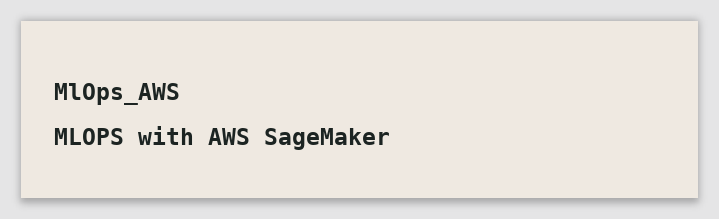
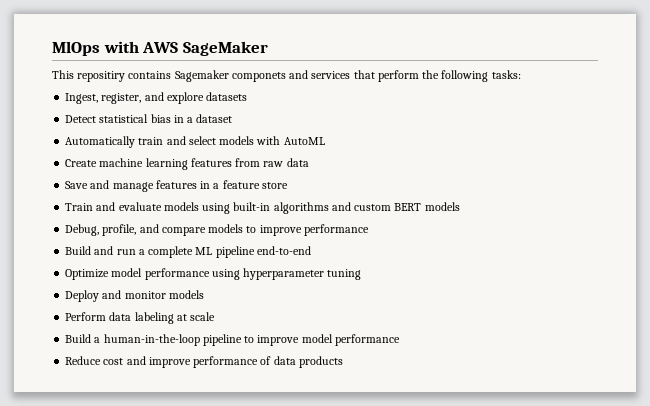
[54,83,180,105] [54,128,124,145] MlOps_AWS // MLOPS -> [52,41,100,56] MlOps
(390, 139) none -> [52,70,521,82] [65,92,248,104] [65,114,233,123] [65,136,325,148] [65,158,309,170] [65,180,288,192] [65,202,460,214] [65,224,369,236] [65,246,311,258] [65,268,362,280] [65,290,204,302] [65,312,216,324] [65,334,400,346] [65,356,343,368] // This repositiry contains Sagemaker componets and services that perform the following tasks: // Ingest, register, and explore datasets // Detect statistical bias in a dataset // Automatically train and select models with AutoML // Create machine learning features from raw data // Save and manage features in a feature store // Train and evaluate models using built-in algorithms and custom BERT models // Debug, profile, and compare models to improve performance // Build and run a complete ML pipeline end-to-end // Optimize model performance using hyperparameter tuning // Deploy and monitor models // Perform data labeling at scale // Build a human-in-the-loop pipeline to improve model performance // Reduce cost and improve performance of data products

